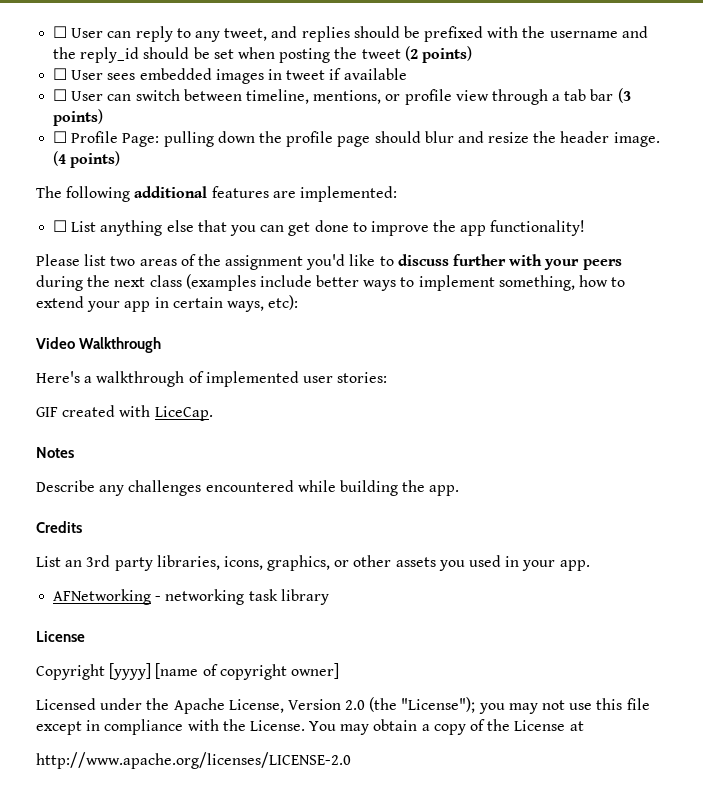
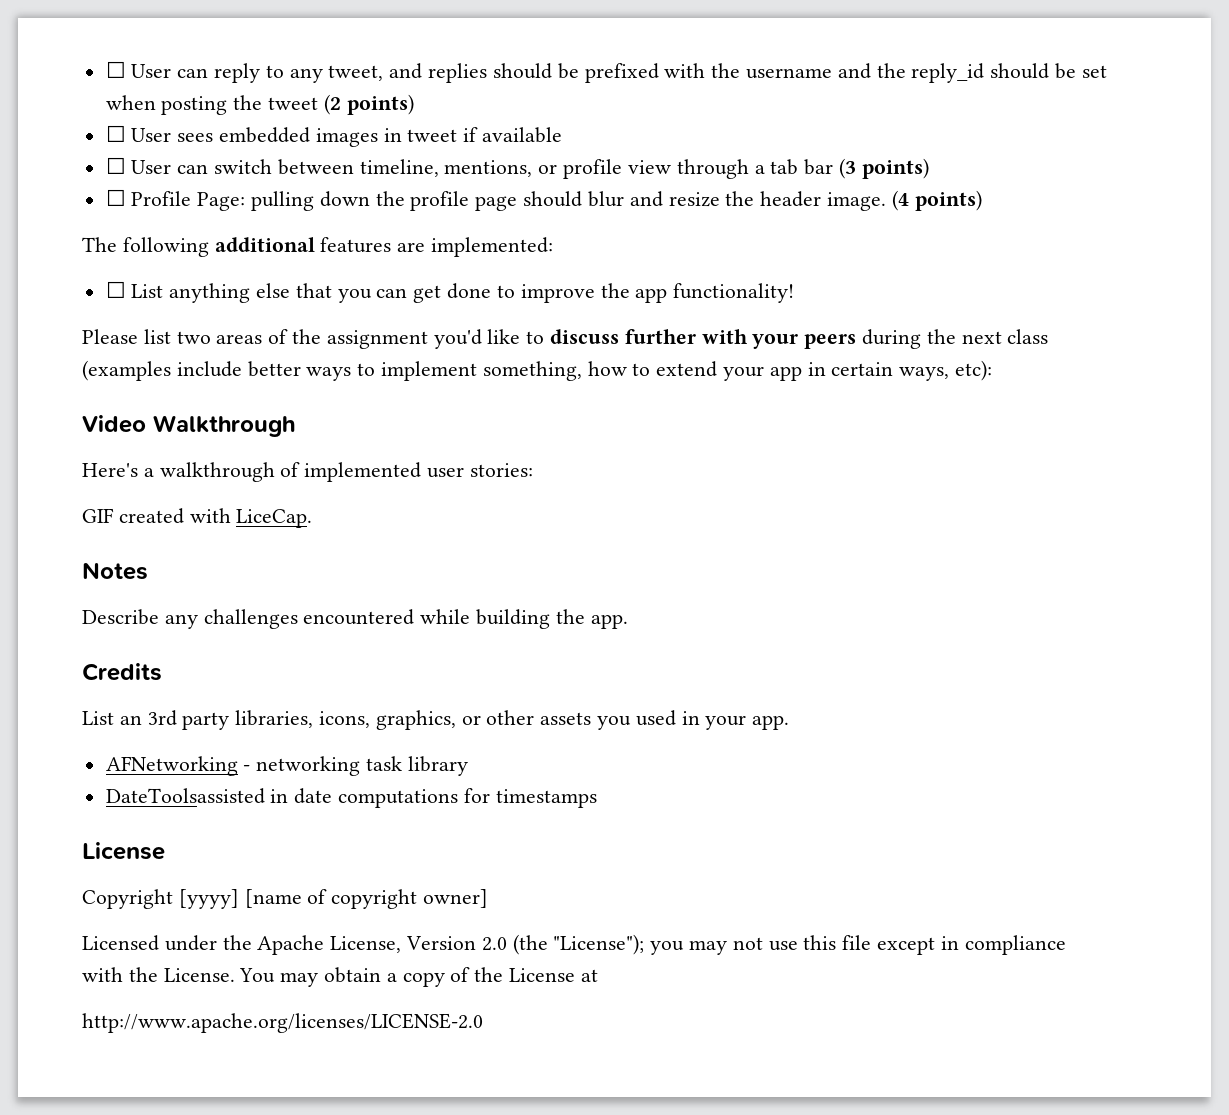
(329, 597) none -> [105,788,597,808] // DateToolsassisted in date computations for timestamps

